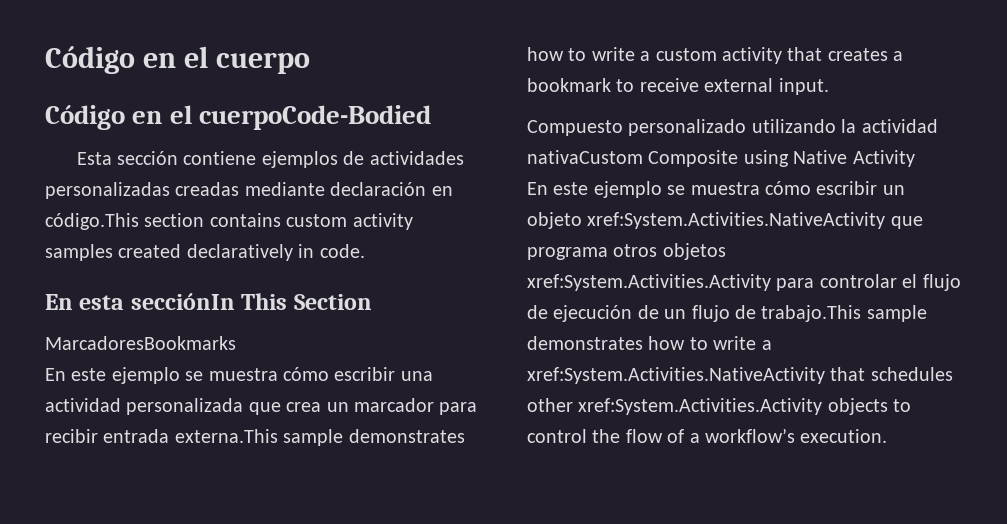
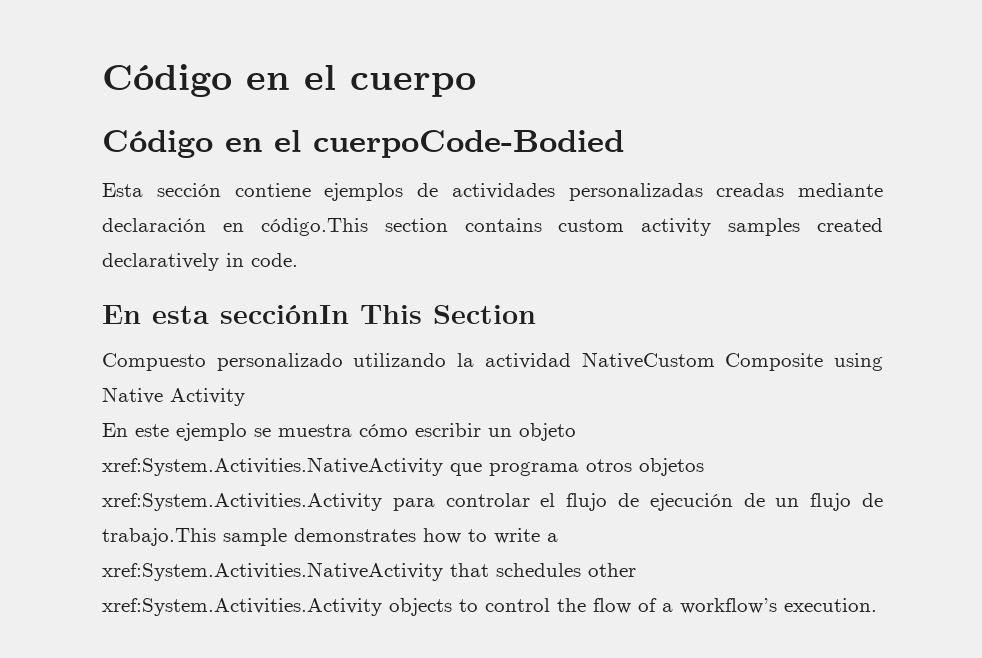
[45,336,236,350] [45,367,433,384] [45,398,478,415] [45,429,465,446] [527,47,904,64] [527,78,829,95] // MarcadoresBookmarks // En este ejemplo se muestra cómo escribir una actividad personalizada que crea un marcador para recibir entrada externa.This sample demonstrates how to write a custom activity that creates a bookmark to receive external input. -> (536, 314) none
[527,150,643,164] nativaCustom -> [581,352,715,369] NativeCustom

